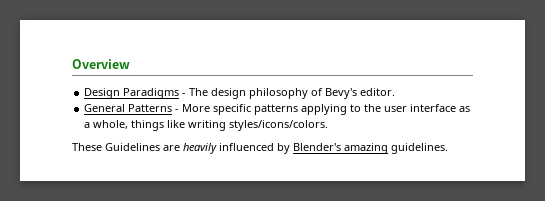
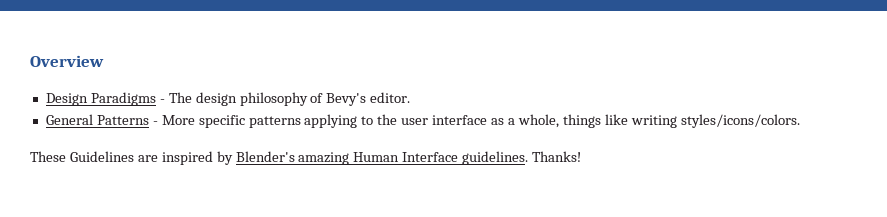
[183,143,274,154] heavily influenced -> [161,151,213,165] inspired
[391,143,448,154] guidelines. -> [353,151,582,165] Human Interface guidelines. Thanks!

